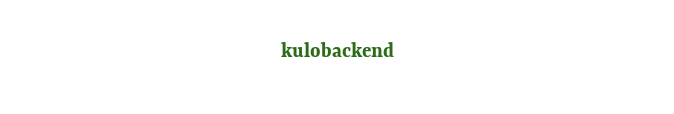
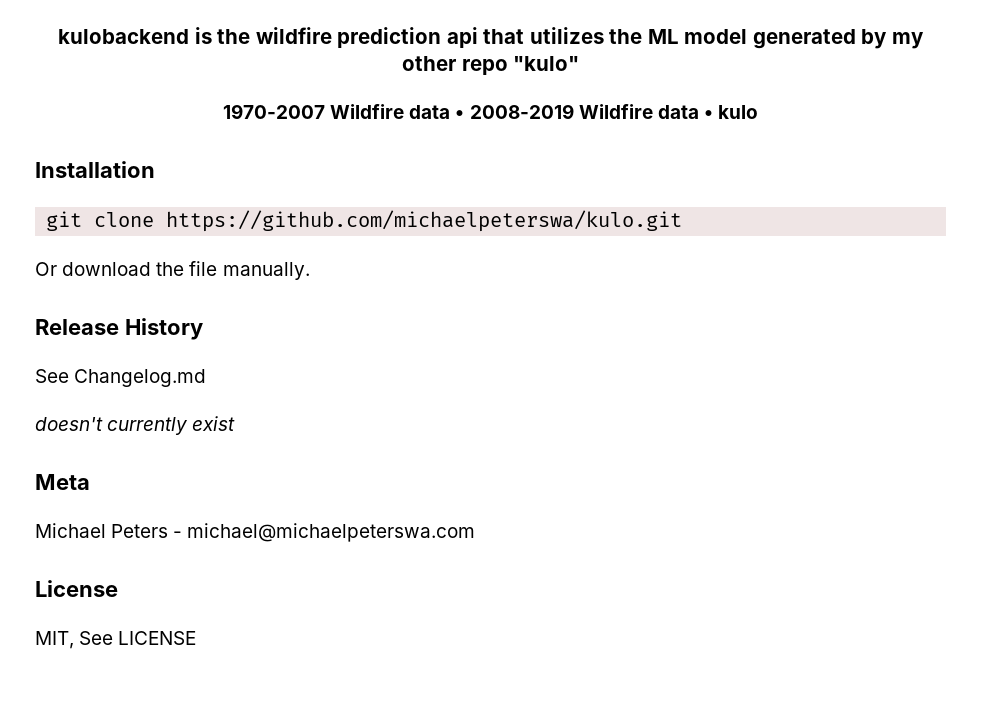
(394, 49) none -> [194,27,924,49] [401,56,580,75] [222,104,759,119] [35,161,155,178] [46,210,683,232] [35,261,310,280] [35,318,203,340] [35,369,207,387] [35,416,236,435] [35,474,90,490] [35,523,476,542] [35,580,118,597] [35,631,197,649] is the wildfire prediction api that utilizes the ML model generated by my other repo "kulo" // 1970-2007 Wildfire data • 2008-2019 Wildfire data • kulo // Installation // git clone https://github.com/michaelpeterswa/kulo.git // Or download the file manually. // Release History // See Changelog.md // doesn't currently exist // Meta // Michael Peters - michael@michaelpeterswa.com // License // MIT, See LICENSE

